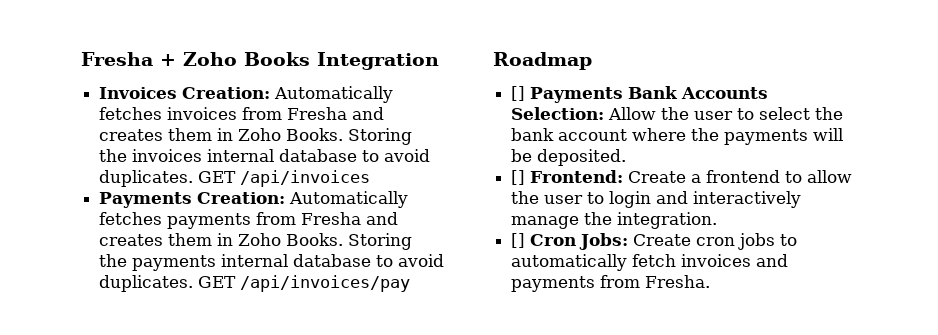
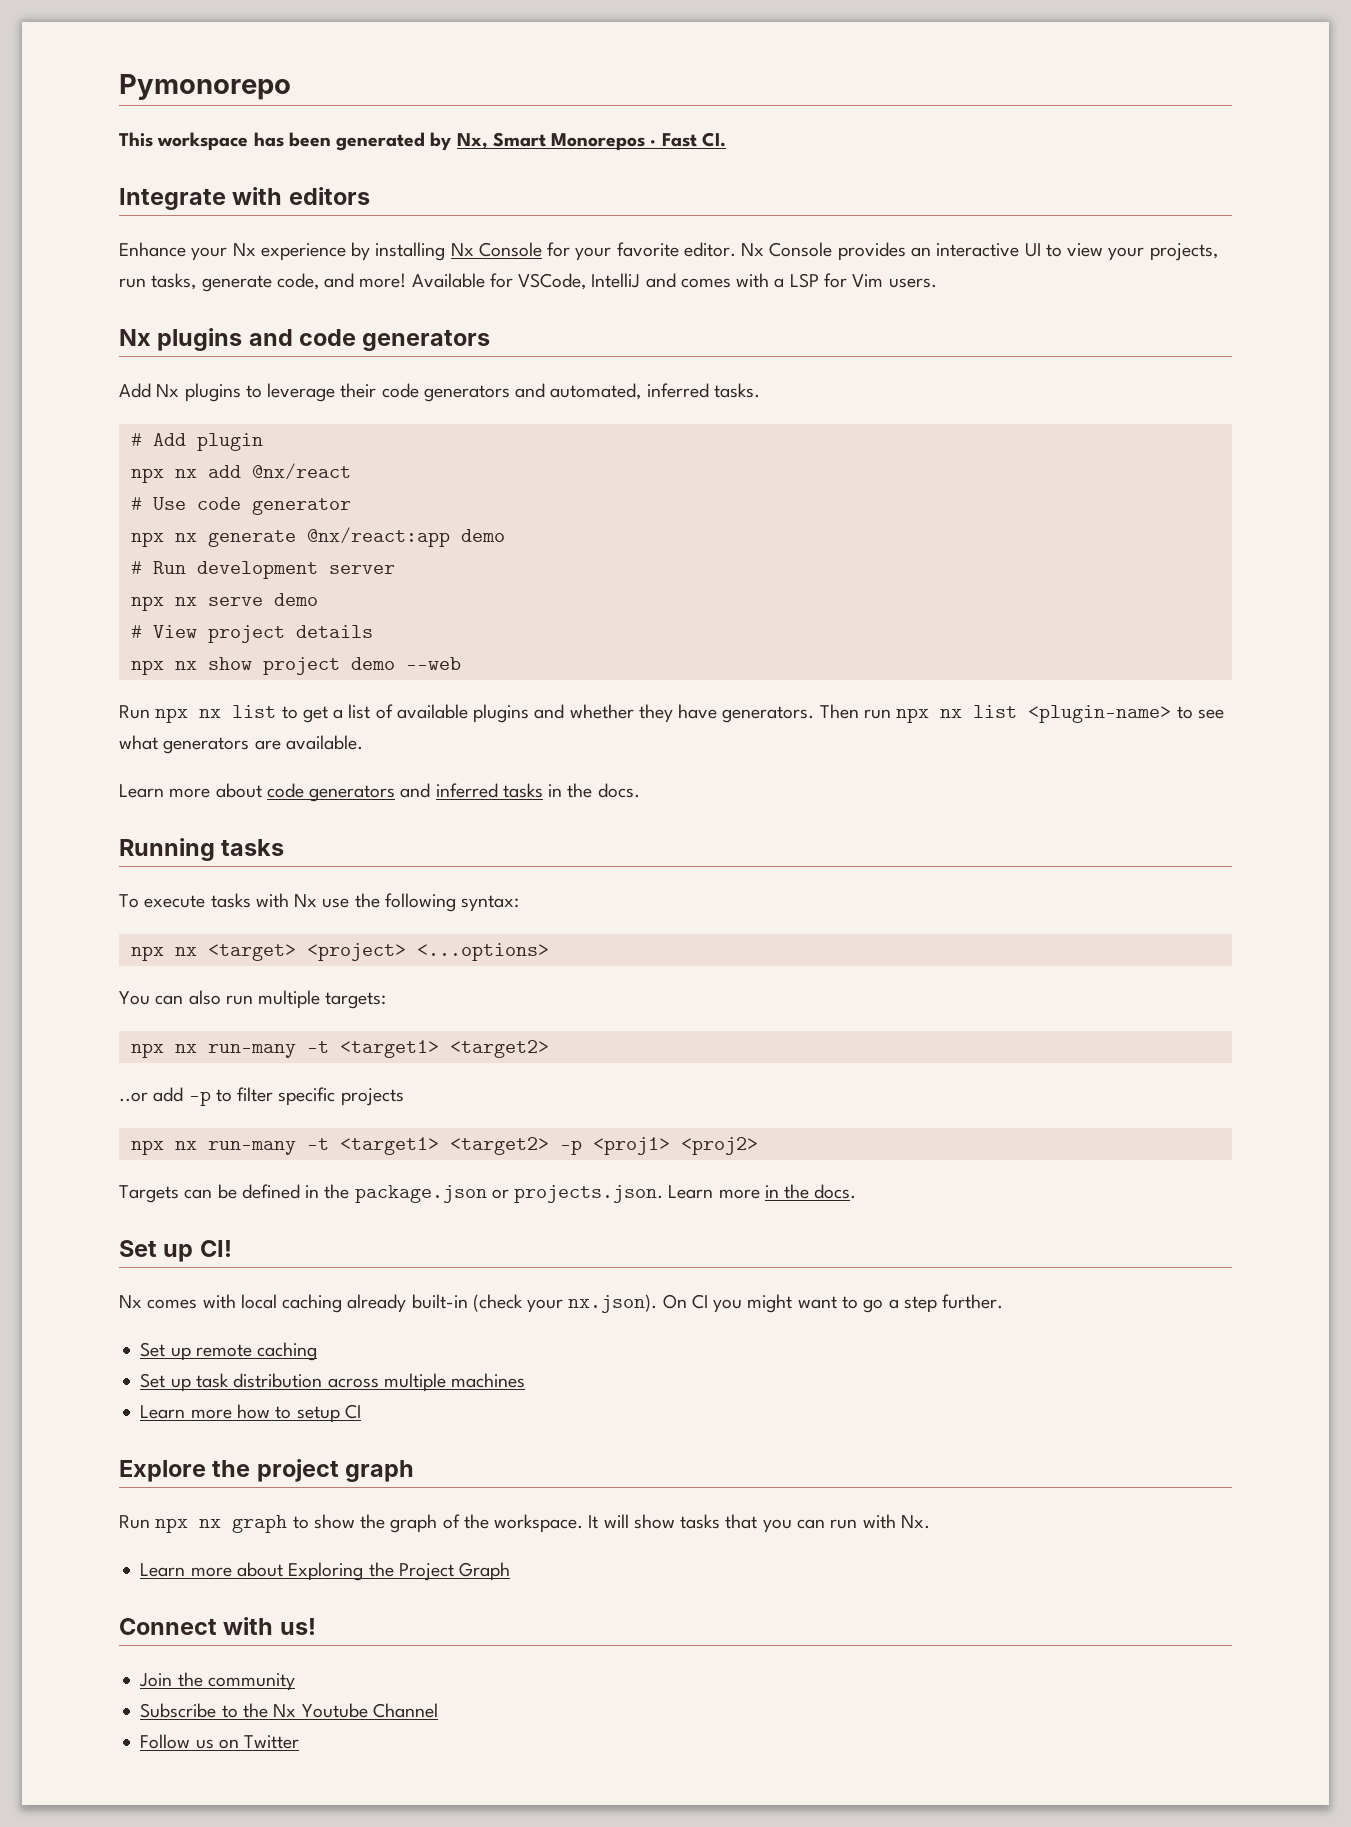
[81,52,439,70] [99,86,394,103] [99,107,385,120] [99,128,413,145] [99,149,431,162] [99,170,371,187] [99,191,409,208] [99,212,399,229] [99,233,413,250] [99,254,445,271] [99,275,411,292] [493,52,592,70] [511,86,769,103] [511,107,844,120] [511,128,844,145] [511,149,627,166] [511,170,853,185] [511,191,802,208] [511,212,718,229] [511,233,798,250] [511,254,789,271] [511,275,711,292] Fresha + Zoho Books Integration // Invoices Creation: Automatically fetches invoices from Fresha and creates them in Zoho Books. Storing the invoices internal database to avoid duplicates. GET /api/invoices // Payments Creation: Automatically fetches payments from Fresha and creates them in Zoho Books. Storing the payments internal database to avoid duplicates. GET /api/invoices/pay // Roadmap // [] Payments Bank Accounts Selection: Allow the user to select the bank account where the payments will be deposited. // [] Frontend: Create a frontend to allow the user to login and interactively manage the integration. // [] Cron Jobs: Create cron jobs to automatically fetch invoices and payments from Fresha. -> [119,74,291,100] [119,132,726,151] [119,187,370,210] [119,242,1218,261] [119,273,937,292] [119,328,491,351] [119,383,760,402] [130,433,263,451] [130,463,351,483] [130,497,351,515] [130,527,505,547] [130,561,395,579] [130,593,318,611] [130,625,373,643] [130,657,461,675] [119,704,1224,723] [119,735,363,754] [119,783,640,802] [119,838,285,861] [119,893,520,912] [130,943,549,961] [119,990,387,1009] [130,1040,549,1058] [119,1087,404,1106] [130,1137,758,1155] [119,1184,857,1203] [119,1240,232,1262] [119,1294,1004,1313] [140,1342,318,1361] [140,1373,526,1392] [140,1404,361,1423] [119,1459,415,1482] [119,1514,930,1533] [140,1562,511,1581] [119,1617,316,1635] [139,1672,295,1691] [140,1703,438,1718] [140,1734,300,1749] Pymonorepo // This workspace has been generated by Nx, Smart Monorepos · Fast CI. // Integrate with editors // Enhance your Nx experience by installing Nx Console for your favorite editor. Nx Console provides an interactive UI to view your projects, run tasks, generate code, and more! Available for VSCode, IntelliJ and comes with a LSP for Vim users. // Nx plugins and code generators // Add Nx plugins to leverage their code generators and automated, inferred tasks. // # Add plugin // npx nx add @nx/react // # Use code generator // npx nx generate @nx/react:app demo // # Run development server // npx nx serve demo // # View project details // npx nx show project demo --web // Run npx nx list to get a list of available plugins and whether they have generators. Then run npx nx list <plugin-name> to see what generators are available. // Learn more about code generators and inferred tasks in the docs. // Running tasks // To execute tasks with Nx use the following syntax: // npx nx <target> <project> <...options> // You can also run multiple targets: // npx nx run-many -t <target1> <target2> // ..or add -p to filter specific projects // npx nx run-many -t <target1> <target2> -p <proj1> <proj2> // Targets can be defined in the package.json or projects.json. Learn more in the docs. // Set up CI! // Nx comes with local caching already built-in (check your nx.json). On CI you might want to go a step further. // Set up remote caching // Set up task distribution across multiple machines // Learn more how to setup CI // Explore the project graph // Run npx nx graph to show the graph of the workspace. It will show tasks that you can run with Nx. // Learn more about Exploring the Project Graph // Connect with us! // Join the community // Subscribe to the Nx Youtube Channel // Follow us on Twitter

